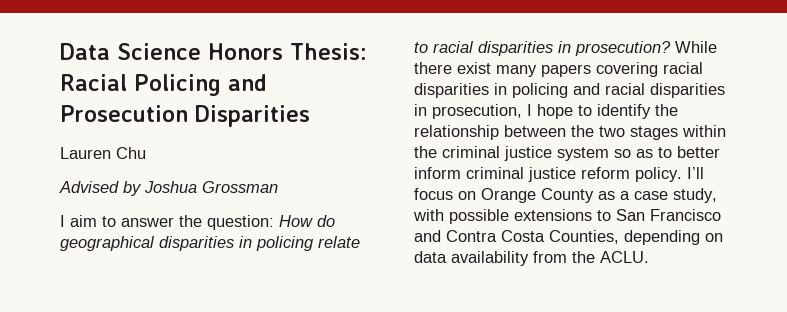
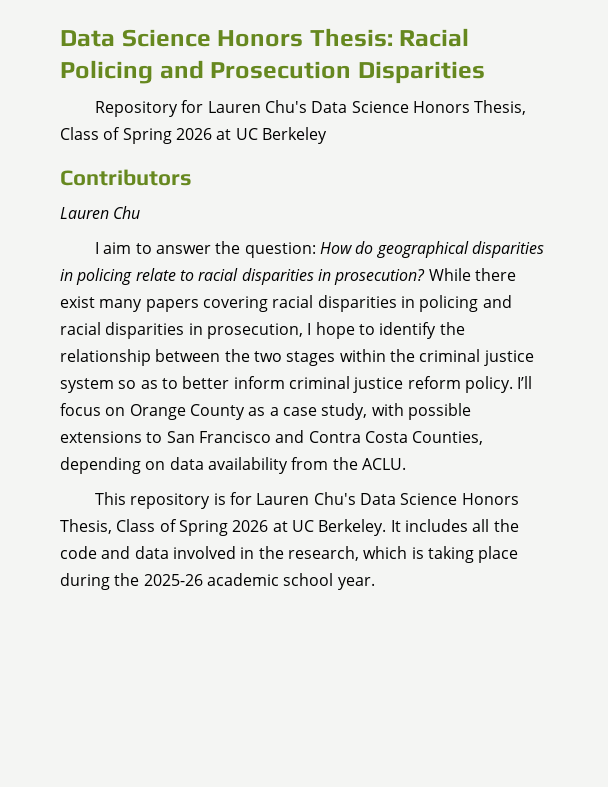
[60,147,146,159] [59,181,278,196] Lauren Chu // Advised by Joshua Grossman -> [95,100,527,117] [60,127,327,144] [60,169,192,186] [60,206,141,219] Repository for Lauren Chu's Data Science Honors Thesis, Class of Spring 2026 at UC Berkeley // Contributors // Lauren Chu
(649, 257) none -> [95,492,519,509] [60,519,519,536] [60,546,519,563] [60,573,375,590] // This repository is for Lauren Chu's Data Science Honors Thesis, Class of Spring 2026 at UC Berkeley. It includes all the code and data involved in the research, which is taking place during the 2025-26 academic school year.

